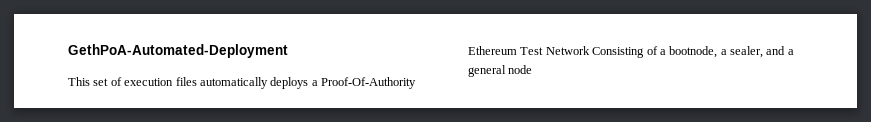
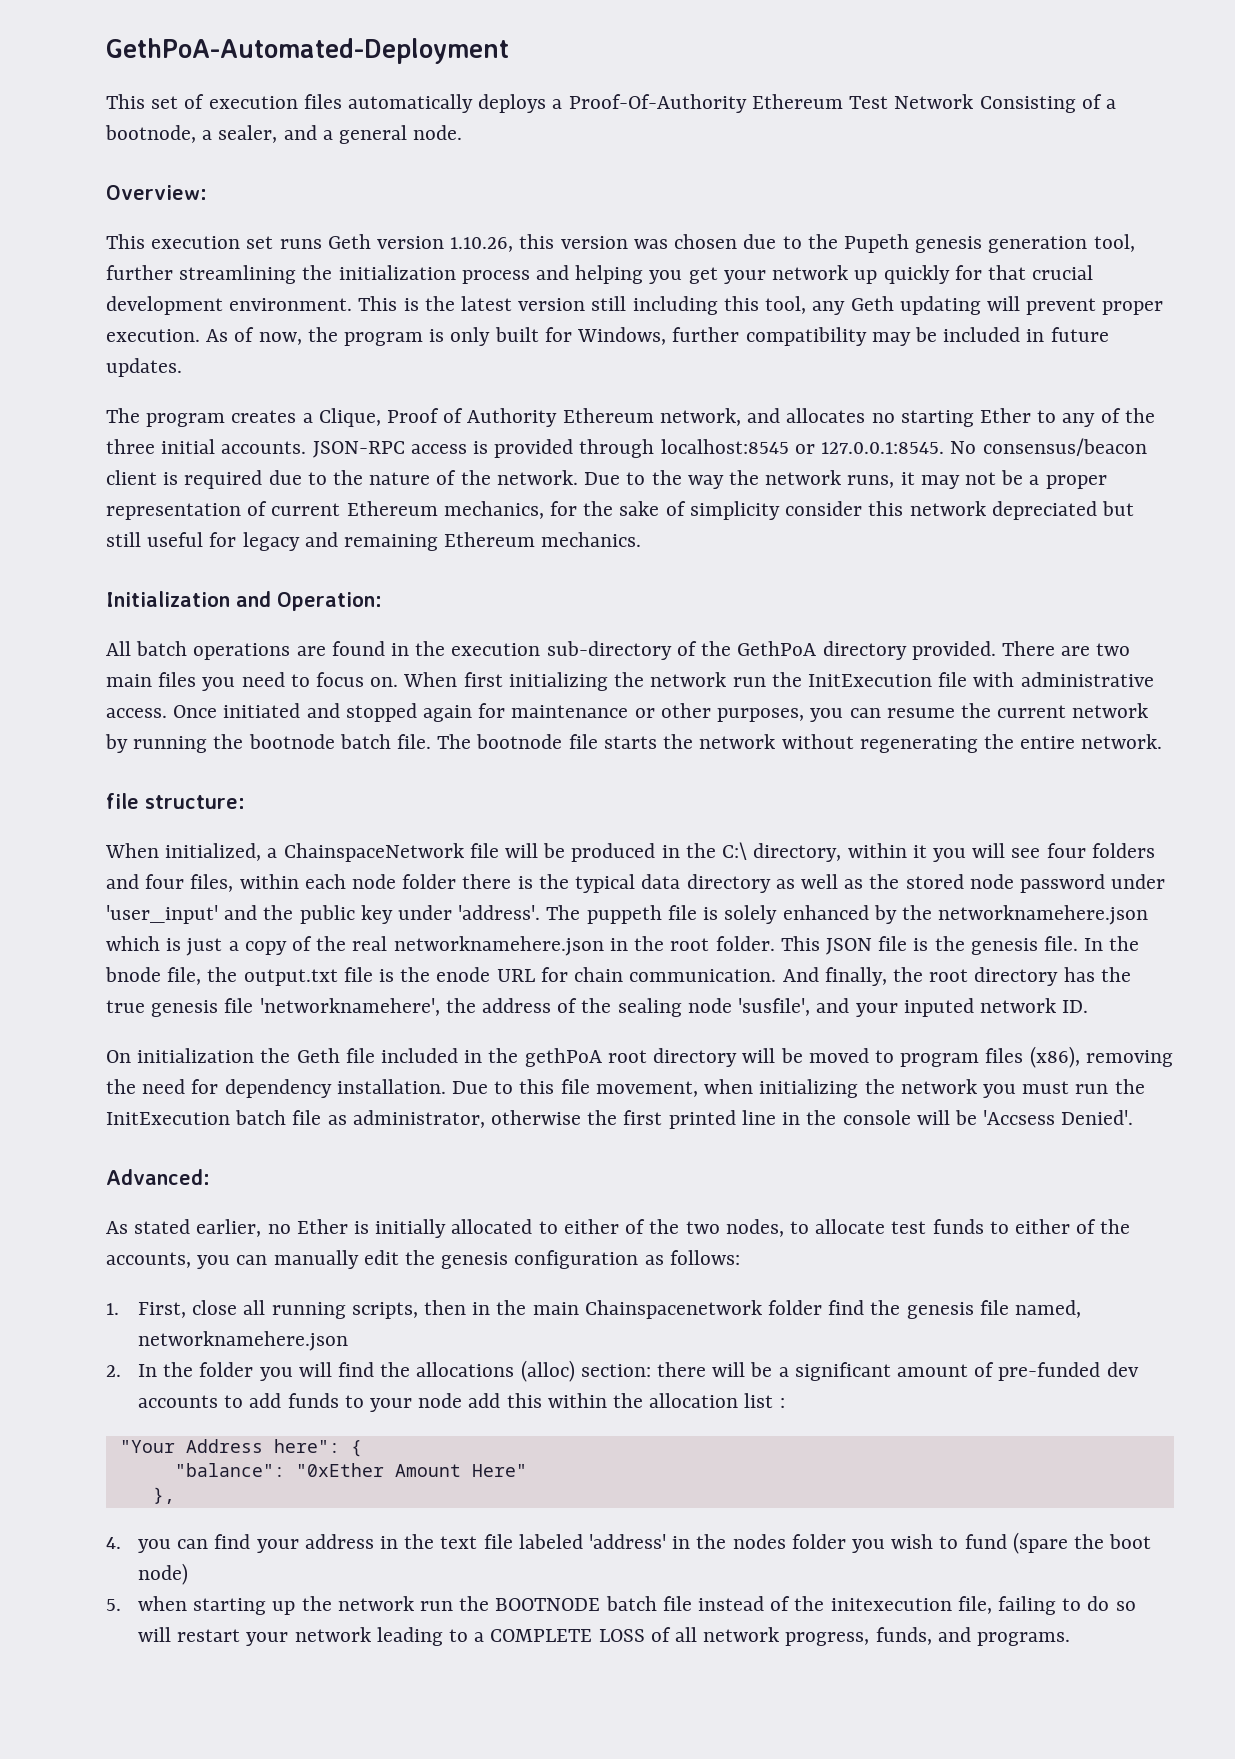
[508,65,533,74] node -> [413,125,463,140] [106,185,207,200] [106,234,1135,253] [106,265,1094,284] [106,296,1164,315] [106,327,1109,346] [106,358,182,377] [106,408,1155,427] [106,438,1147,458] [106,470,1107,489] [106,501,1134,520] [106,532,642,551] [106,591,382,611] [106,641,1131,660] [106,672,1154,691] [106,703,1149,722] [105,734,1163,753] [106,793,245,809] [105,842,1155,862] [106,874,1166,893] [106,905,1149,925] [106,936,1140,956] [105,967,1131,986] [106,998,1089,1017] [106,1046,1173,1068] [106,1079,1145,1098] [106,1110,1134,1129] [106,1169,210,1185] [106,1219,1131,1238] [106,1250,740,1269] [106,1300,1082,1319] [137,1331,348,1351] [106,1360,1139,1382] [137,1393,785,1412] [119,1439,362,1457] [174,1463,527,1477] [152,1487,175,1504] [106,1532,1152,1554] [137,1563,188,1585] [106,1596,1136,1615] [137,1627,1071,1646] node. // Overview: // This execution set runs Geth version 1.10.26, this version was chosen due to the Pupeth genesis generation tool, further streamlining the initialization process and helping you get your network up quickly for that crucial development environment. This is the latest version still including this tool, any Geth updating will prevent proper execution. As of now, the program is only built for Windows, further compatibility may be included in future updates. // The program creates a Clique, Proof of Authority Ethereum network, and allocates no starting Ether to any of the three initial accounts. JSON-RPC access is provided through localhost:8545 or 127.0.0.1:8545. No consensus/beacon client is required due to the nature of the network. Due to the way the network runs, it may not be a proper representation of current Ethereum mechanics, for the sake of simplicity consider this network depreciated but still useful for legacy and remaining Ethereum mechanics. // Initialization and Operation: // All batch operations are found in the execution sub-directory of the GethPoA directory provided. There are two main files you need to focus on. When first initializing the network run the InitExecution file with administrative access. Once initiated and stopped again for maintenance or other purposes, you can resume the current network by running the bootnode batch file. The bootnode file starts the network without regenerating the entire network. // file structure: // When initialized, a ChainspaceNetwork file will be produced in the C:\ directory, within it you will see four folders and four files, within each node folder there is the typical data directory as well as the stored node password under 'user_input' and the public key under 'address'. The puppeth file is solely enhanced by the networknamehere.json which is just a copy of the real networknamehere.json in the root folder. This JSON file is the genesis file. In the bnode file, the output.txt file is the enode URL for chain communication. And finally, the root directory has the true genesis file 'networknamehere', the address of the sealing node 'susfile', and your inputed network ID. // On initialization the Geth file included in the gethPoA root directory will be moved to program files (x86), removing the need for dependency installation. Due to this file movement, when initializing the network you must run the InitExecution batch file as administrator, otherwise the first printed line in the console will be 'Accsess Denied'. // Advanced: // As stated earlier, no Ether is initially allocated to either of the two nodes, to allocate test funds to either of the accounts, you can manually edit the genesis configuration as follows: // 1. First, close all running scripts, then in the main Chainspacenetwork folder find the genesis file named, networknamehere.json // 2. In the folder you will find the allocations (alloc) section: there will be a significant amount of pre-funded dev accounts to add funds to your node add this within the allocation list : // "Your Address here": { // "balance": "0xEther Amount Here" // }, // 4. you can find your address in the text file labeled 'address' in the nodes folder you wish to fund (spare the boot node) // 5. when starting up the network run the BOOTNODE batch file instead of the initexecution file, failing to do so will restart your network leading to a COMPLETE LOSS of all network progress, funds, and programs.

